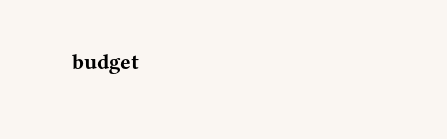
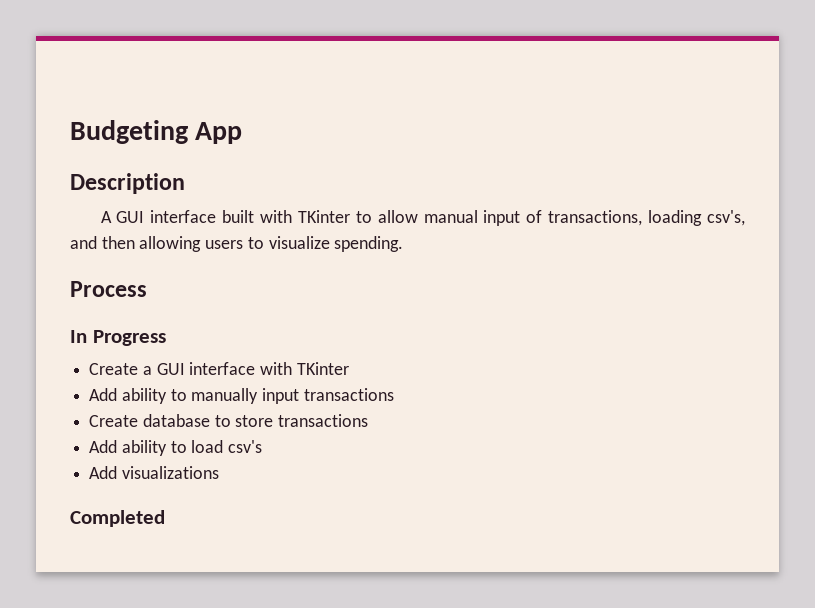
[72,54,139,74] budget -> [70,120,243,144] [70,173,185,194] [100,210,745,226] [70,236,404,252] [70,281,147,297] [70,330,166,346] [89,362,349,375] [89,388,394,404] [89,414,369,427] [89,440,263,456] [89,466,219,479] [70,510,165,527] Budgeting App // Description // A GUI interface built with TKinter to allow manual input of transactions, loading csv's, and then allowing users to visualize spending. // Process // In Progress // Create a GUI interface with TKinter // Add ability to manually input transactions // Create database to store transactions // Add ability to load csv's // Add visualizations // Completed

